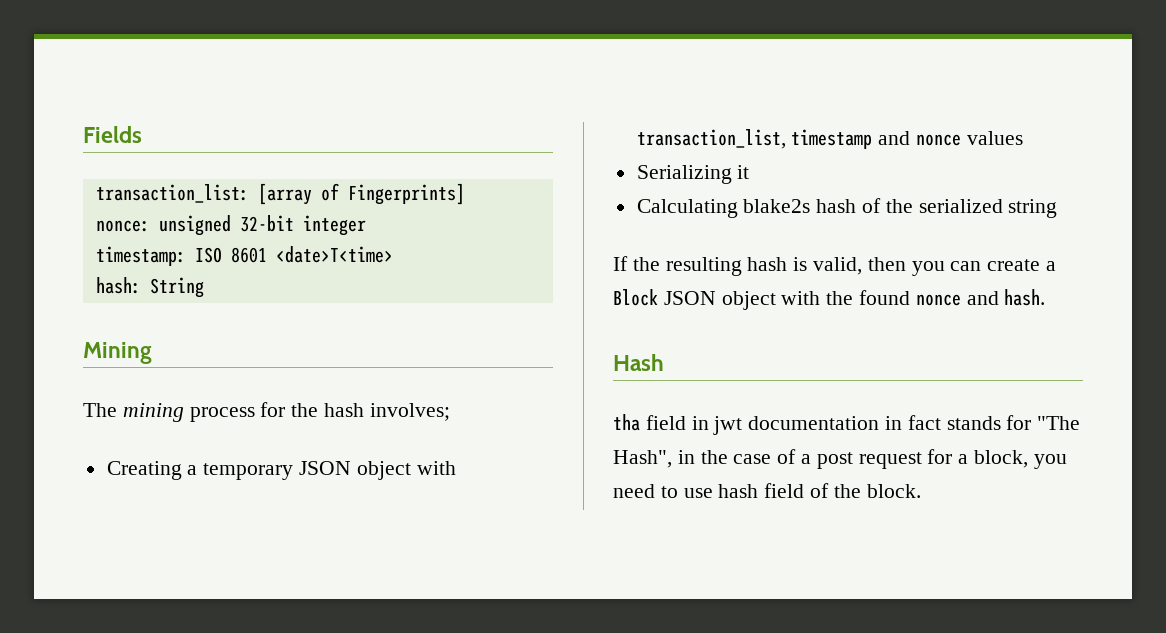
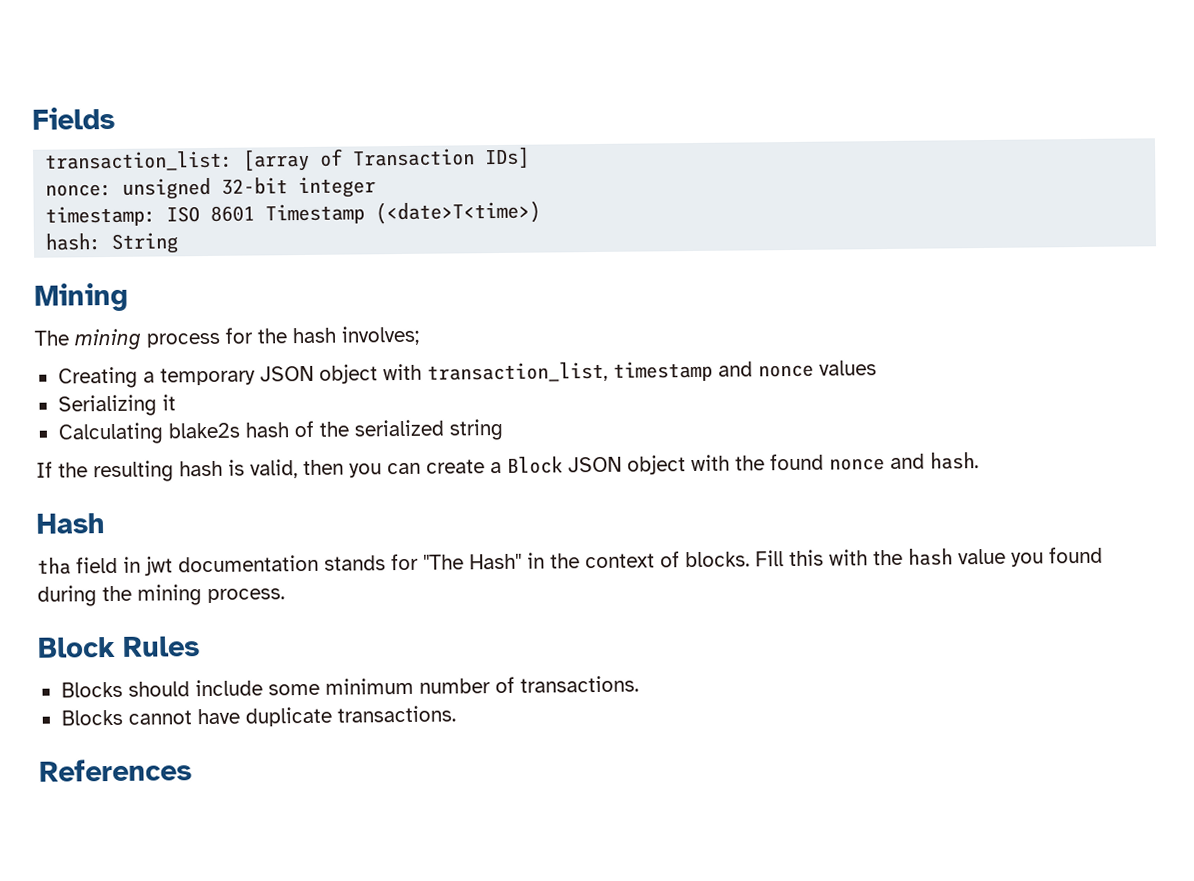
[347,183,465,205] Fingerprints] -> [352,146,531,170] Transaction IDs]
[275,246,393,263] <date>T<time> -> [265,200,542,225] Timestamp (<date>T<time>)
[885,415,941,430] in fact -> (319, 563) none
[613,450,672,468] Hash", -> [469,553,522,570] Hash"
[733,449,1067,469] [613,483,921,498] case of a post request for a block, you need to use hash field of the block. -> [585,546,1103,569] [37,584,285,607] [38,636,200,658] [60,675,639,698] [60,705,456,727] [39,758,192,782] context of blocks. Fill this with the hash value you found during the mining process. // Block Rules // Blocks should include some minimum number of transactions. // Blocks cannot have duplicate transactions. // References

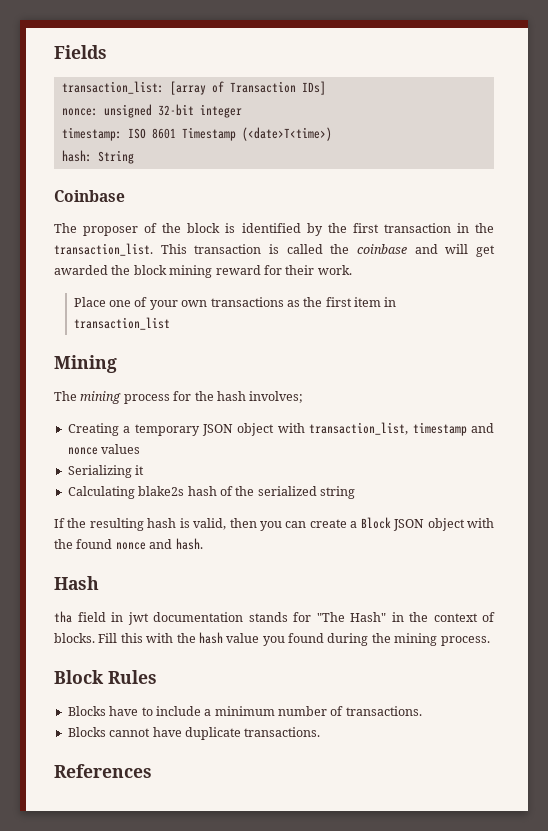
(180, 243) none -> [54,190,125,202] [54,223,494,236] [54,243,496,257] [54,265,352,278] [73,297,397,310] [73,317,170,330] // Coinbase // The proposer of the block is identified by the first transaction in the transaction_list. This transaction is called the coinbase and will get awarded the block mining reward for their work. // Place one of your own transactions as the first item in transaction_list
[127,679,320,697] should include some -> [109,706,212,716] have to include a

